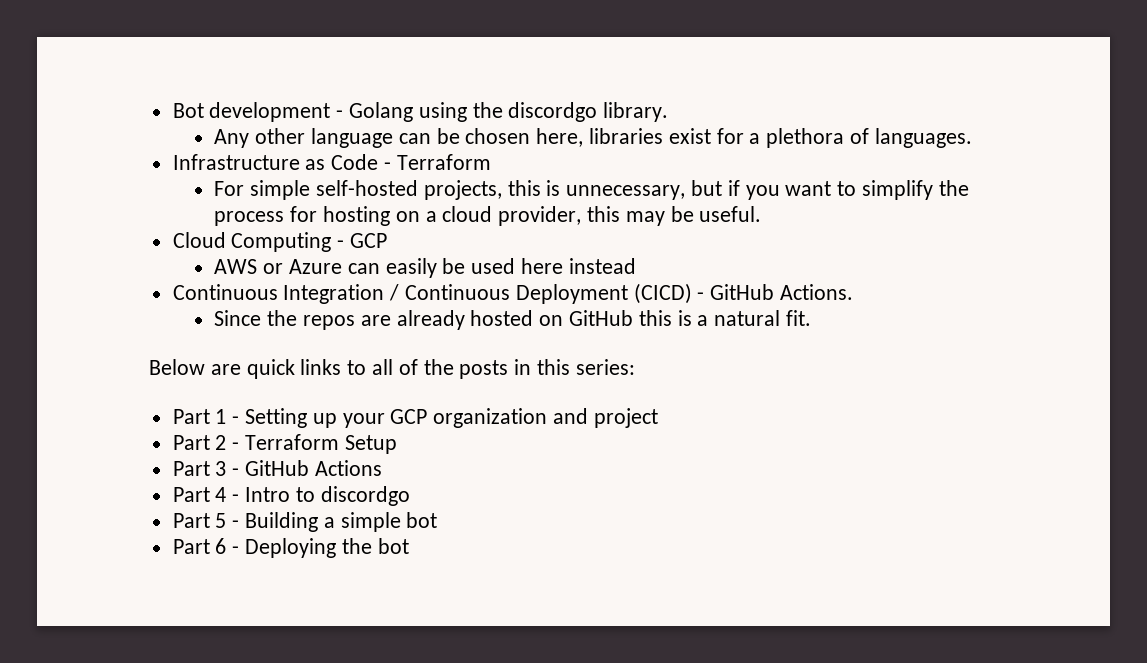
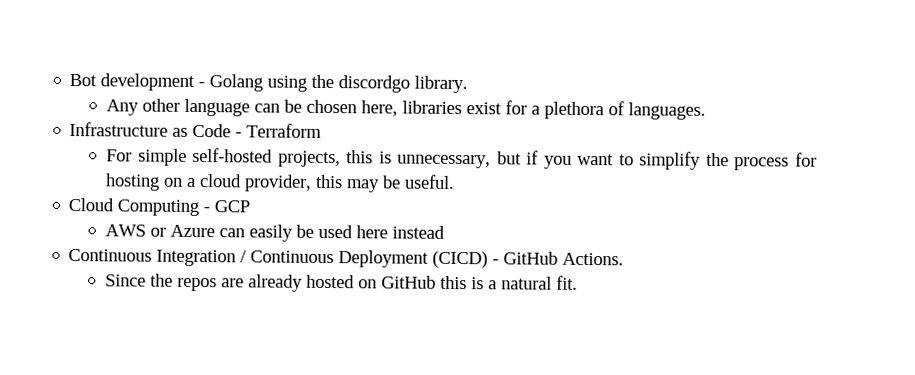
[149,359,635,379] [172,408,658,428] [172,434,397,454] [172,460,382,476] [172,486,410,506] [172,512,438,532] [172,538,409,558] // Below are quick links to all of the posts in this series: // Part 1 - Setting up your GCP organization and project // Part 2 - Terraform Setup // Part 3 - GitHub Actions // Part 4 - Intro to discordgo // Part 5 - Building a simple bot // Part 6 - Deploying the bot -> (578, 282) none

